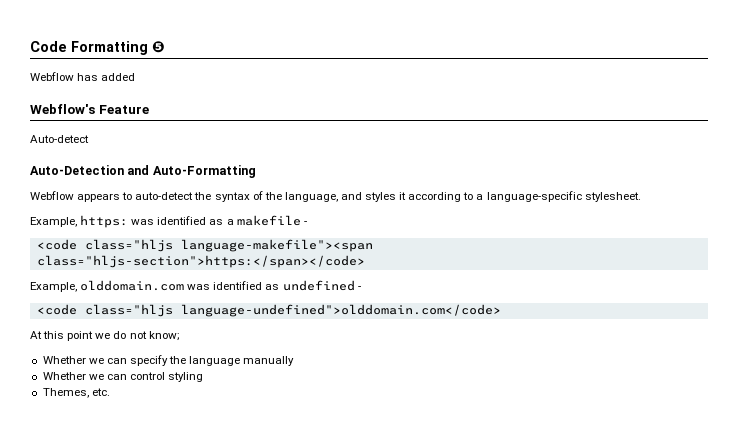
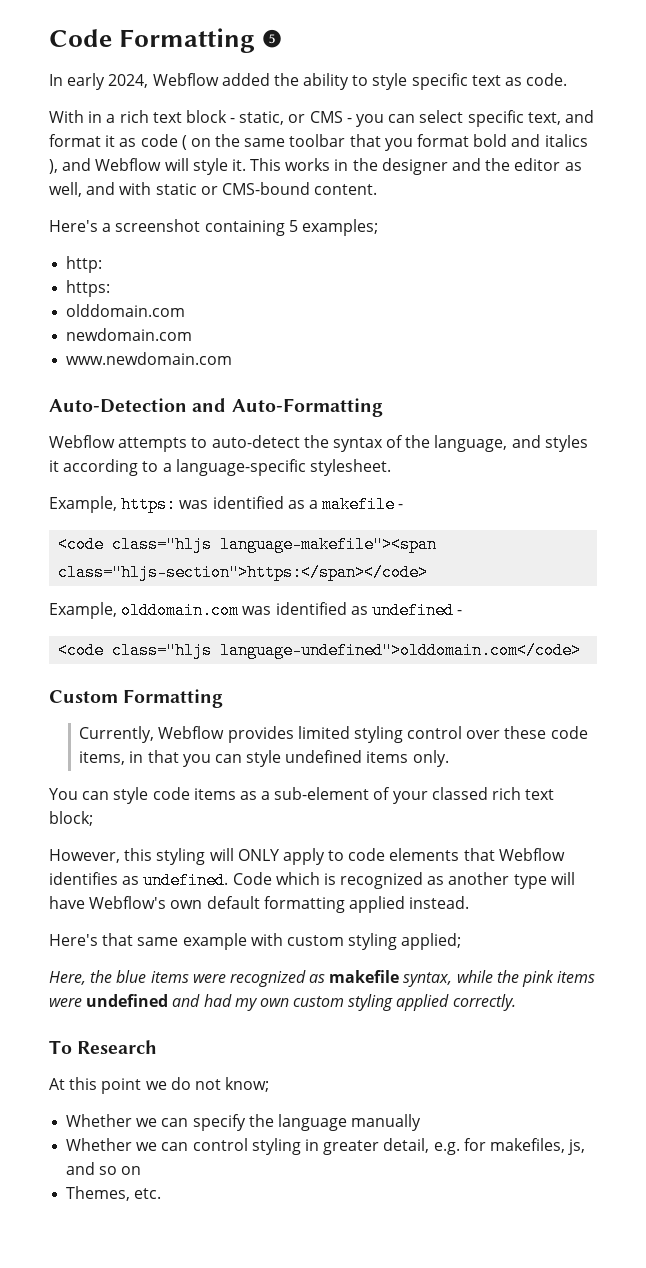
[30,72,136,81] [30,104,149,114] [30,135,89,143] Webflow has added // Webflow's Feature // Auto-detect -> [49,73,568,90] [49,110,594,127] [49,134,588,151] [49,158,582,175] [49,182,378,197] [49,219,378,236] [66,256,103,273] [66,280,111,297] [66,304,186,317] [66,328,193,341] [66,352,233,365] In early 2024, Webflow added the ability to style specific text as code. // With in a rich text block - static, or CMS - you can select specific text, and format it as code ( on the same toolbar that you format bold and italics ), and Webflow will style it. This works in the designer and the editor as well, and with static or CMS-bound content. // Here's a screenshot containing 5 examples; // http: // https: // olddomain.com // newdomain.com // www.newdomain.com
[77,193,121,202] appears -> [118,437,188,452] attempts
(501, 310) none -> [49,689,224,708] [79,726,588,743] [79,750,449,767] [49,787,555,804] [49,811,93,826] [49,848,565,865] [49,872,575,889] [49,896,470,913] [49,933,462,950] [49,970,596,987] [49,994,516,1011] [49,1040,158,1054] // Custom Formatting // Currently, Webflow provides limited styling control over these code items, in that you can style undefined items only. // You can style code items as a sub-element of your classed rich text block; // However, this styling will ONLY apply to code elements that Webflow identifies as undefined. Code which is recognized as another type will have Webflow's own default formatting applied instead. // Here's that same example with custom styling applied; // Here, the blue items were recognized as makefile syntax, while the pink items were undefined and had my own custom styling applied correctly. // To Research
(204, 377) none -> [304,1138,586,1155] [66,1162,142,1175] in greater detail, e.g. for makefiles, js, and so on

